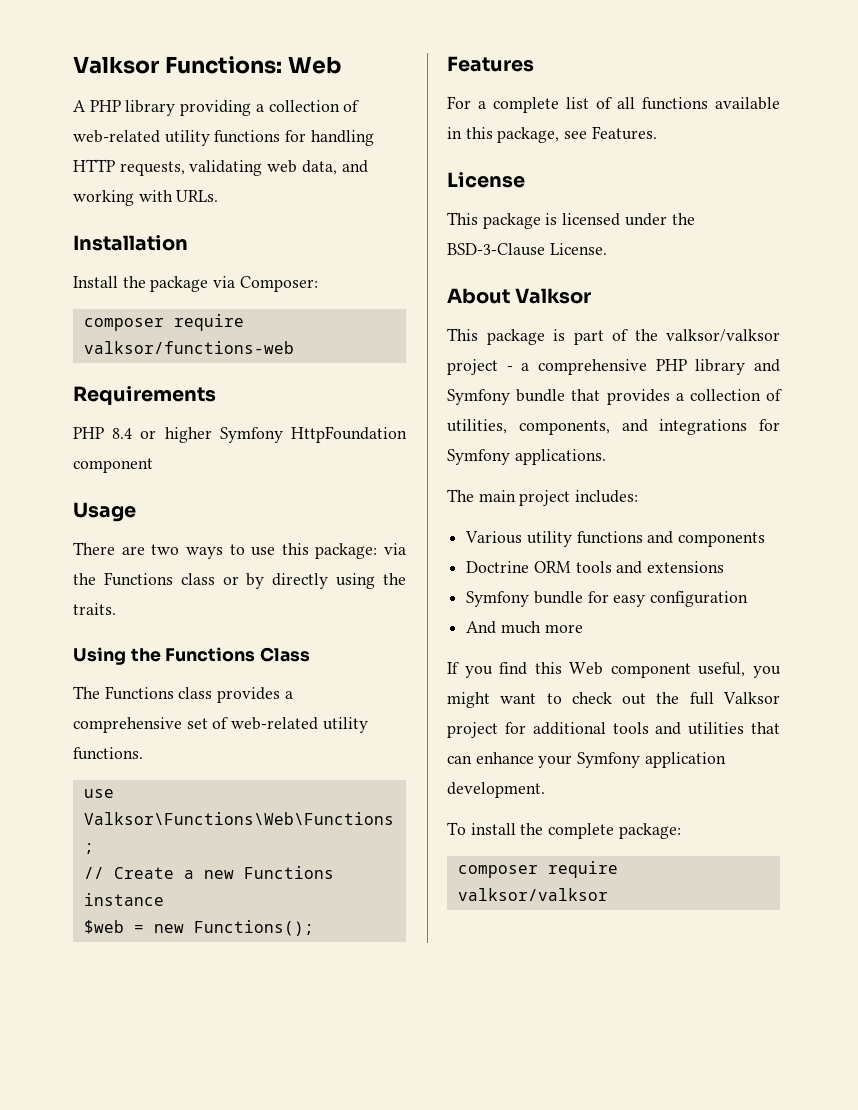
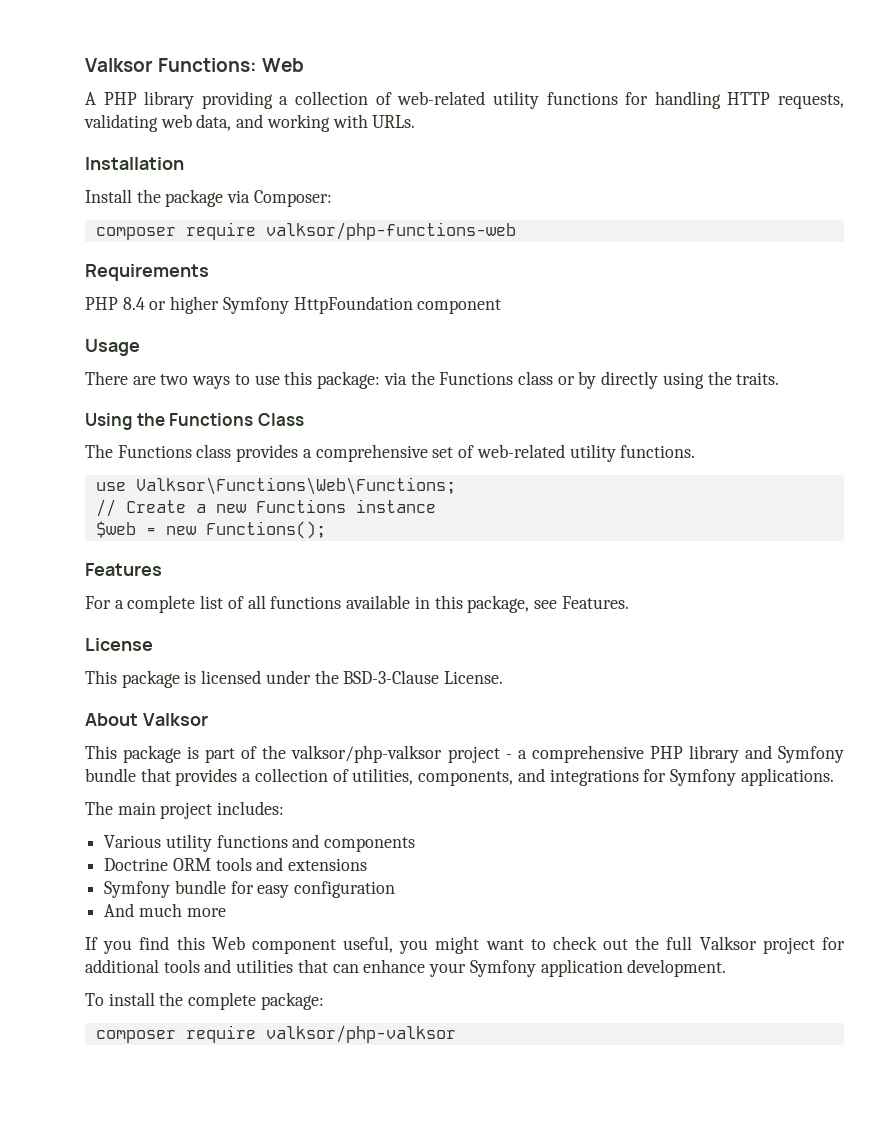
[83,341,294,354] valksor/functions-web -> [265,222,516,240] valksor/php-functions-web
[666,329,780,342] valksor/valksor -> [291,745,443,763] valksor/php-valksor
[457,888,608,901] valksor/valksor -> [265,1025,456,1043] valksor/php-valksor

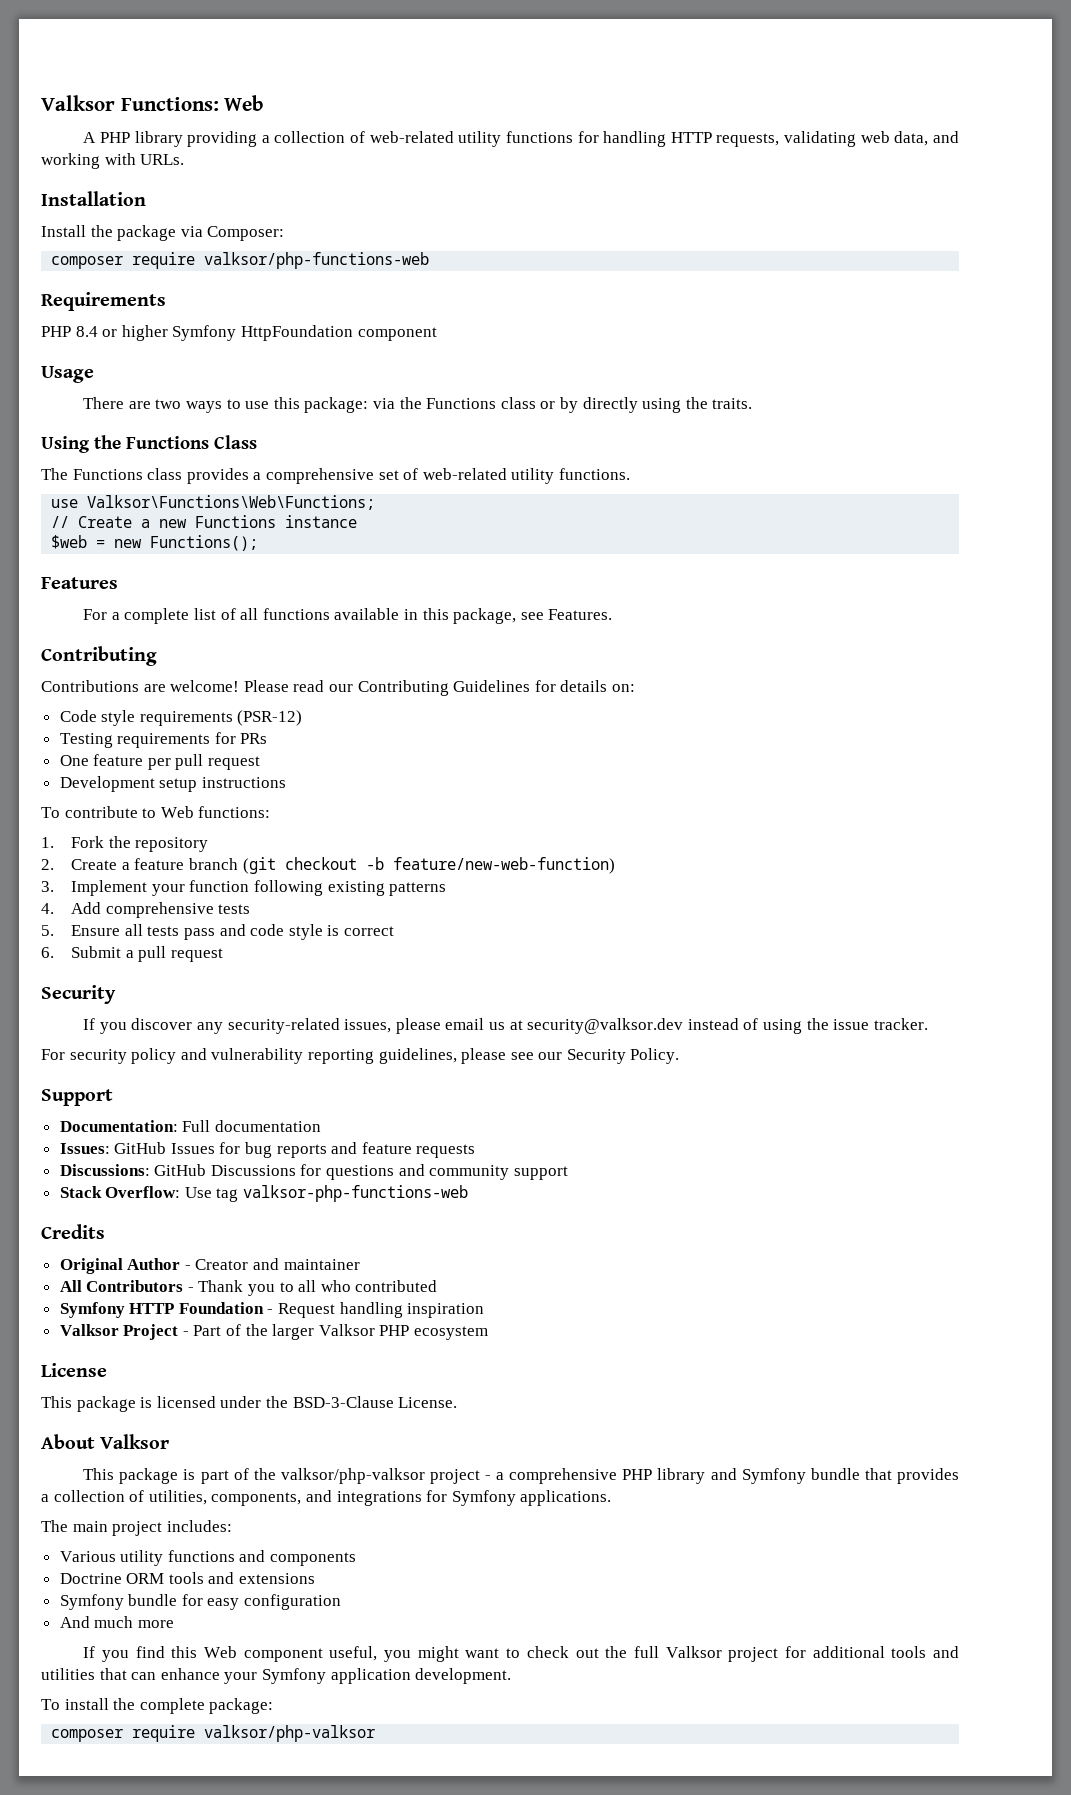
(629, 602) none -> [41,646,157,666] [41,680,635,696] [59,710,303,726] [59,732,268,748] [59,754,261,770] [59,776,286,792] [41,806,271,818] [41,836,209,852] [41,857,615,874] [41,880,447,896] [41,902,251,918] [41,924,395,940] [41,946,224,962] [41,985,116,1004] [83,1018,928,1034] [41,1048,680,1064] [41,1089,113,1106] [59,1120,321,1132] [59,1142,476,1158] [59,1164,568,1180] [59,1185,469,1202] [41,1224,105,1239] [59,1258,360,1274] [59,1280,438,1296] [59,1302,485,1318] [59,1324,489,1340] // Contributing // Contributions are welcome! Please read our Contributing Guidelines for details on: // Code style requirements (PSR-12) // Testing requirements for PRs // One feature per pull request // Development setup instructions // To contribute to Web functions: // 1. Fork the repository // 2. Create a feature branch (git checkout -b feature/new-web-function) // 3. Implement your function following existing patterns // 4. Add comprehensive tests // 5. Ensure all tests pass and code style is correct // 6. Submit a pull request // Security // If you discover any security-related issues, please email us at security@valksor.dev instead of using the issue tracker. // For security policy and vulnerability reporting guidelines, please see our Security Policy. // Support // Documentation: Full documentation // Issues: GitHub Issues for bug reports and feature requests // Discussions: GitHub Discussions for questions and community support // Stack Overflow: Use tag valksor-php-functions-web // Credits // Original Author - Creator and maintainer // All Contributors - Thank you to all who contributed // Symfony HTTP Foundation - Request handling inspiration // Valksor Project - Part of the larger Valksor PHP ecosystem

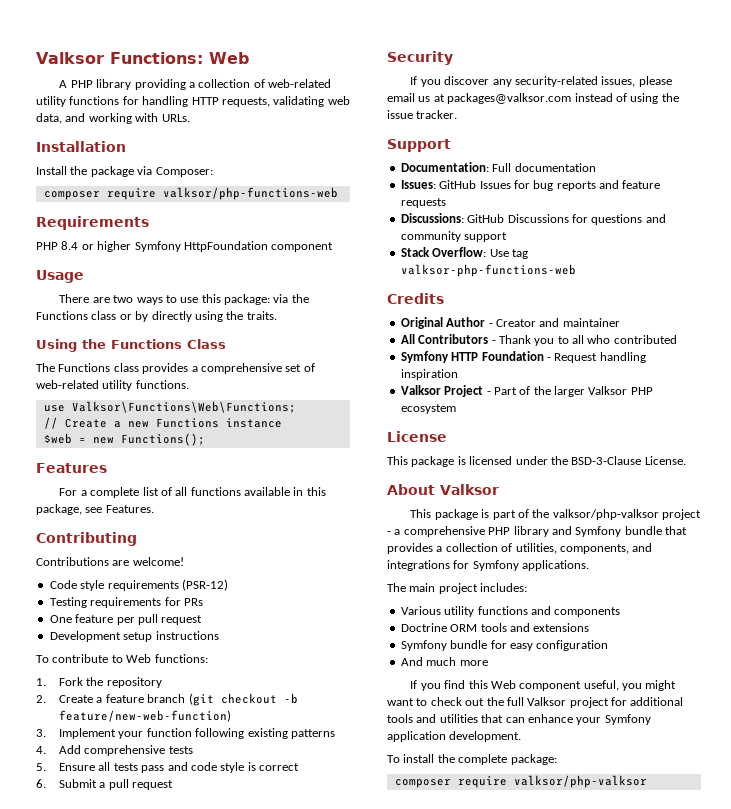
[243,680,635,696] Please read our Contributing Guidelines for details on: -> (184, 561) none
[527,1018,684,1034] security@valksor.dev -> [447,93,572,104] packages@valksor.com
[41,1048,680,1064] // For security policy and vulnerability reporting guidelines, please see our Security Policy. -> (458, 114) none

